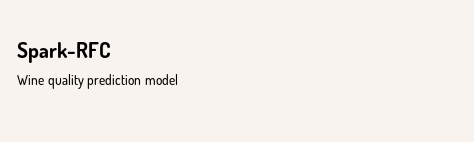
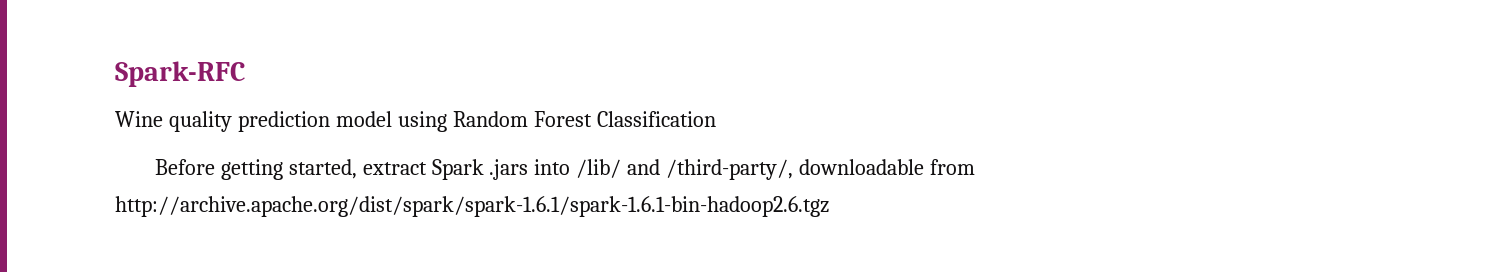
(178, 79) none -> [397,111,716,132] [154,159,976,180] [115,196,829,217] using Random Forest Classification // Before getting started, extract Spark .jars into /lib/ and /third-party/, downloadable from http://archive.apache.org/dist/spark/spark-1.6.1/spark-1.6.1-bin-hadoop2.6.tgz

